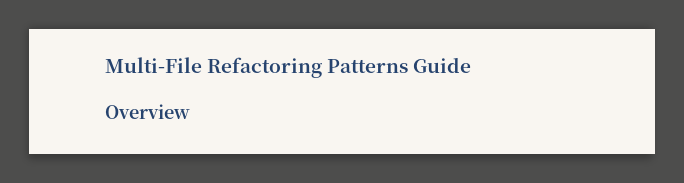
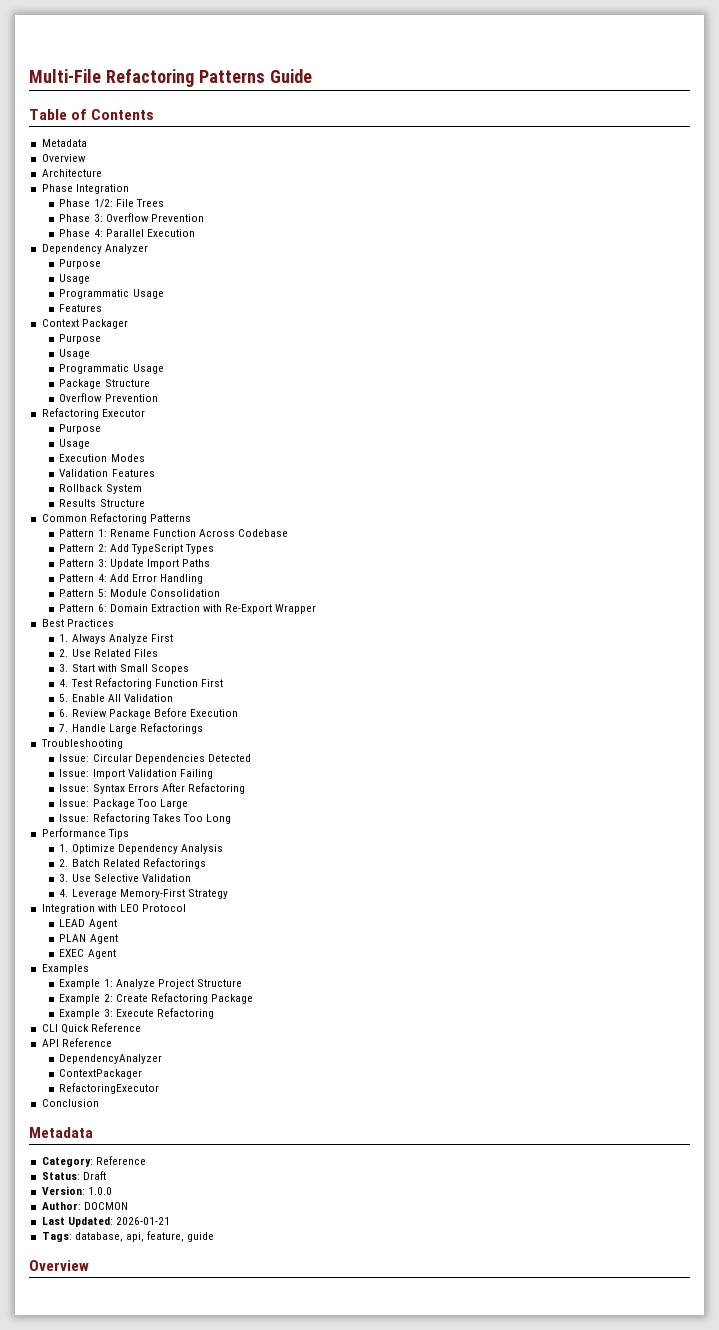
(472, 65) none -> [29,109,155,120] [41,139,87,147] [41,154,86,162] [41,169,102,177] [41,184,129,194] [59,199,164,208] [59,213,204,222] [59,229,195,237] [41,244,148,254] [59,259,102,269] [59,274,91,284] [59,289,164,299] [59,304,103,312] [41,319,128,329] [59,334,102,344] [59,349,91,359] [59,364,164,374] [59,379,150,389] [59,393,158,402] [41,408,145,419] [59,424,102,434] [59,439,91,449] [59,454,145,462] [59,469,155,477] [59,484,142,494] [59,499,145,507] [41,513,191,524] [59,529,288,537] [59,544,214,554] [59,559,210,569] [59,574,203,584] [59,589,220,597] [59,604,317,614] [41,619,114,627] [59,634,173,644] [59,649,158,657] [59,664,189,674] [59,678,223,689] [59,694,173,702] [59,708,238,719] [59,723,203,734] [40,739,123,749] [59,754,251,764] [59,769,213,779] [59,783,245,794] [59,799,188,809] [59,813,231,824] [41,828,129,839] [59,844,223,854] [59,858,206,869] [59,874,191,882] [59,889,228,899] [41,904,186,914] [59,919,117,929] [59,934,118,944] [59,949,116,959] [41,964,89,974] [59,979,242,989] [59,993,253,1004] [59,1008,214,1019] [41,1023,141,1034] [41,1038,112,1047] [59,1054,163,1064] [59,1069,143,1079] [59,1083,160,1094] [41,1099,99,1107] [29,1127,93,1138] [41,1156,146,1167] [41,1171,106,1180] [41,1186,112,1195] [41,1202,128,1210] [41,1217,170,1227] [41,1231,215,1242] // Table of Contents // Metadata // Overview // Architecture // Phase Integration // Phase 1/2: File Trees // Phase 3: Overflow Prevention // Phase 4: Parallel Execution // Dependency Analyzer // Purpose // Usage // Programmatic Usage // Features // Context Packager // Purpose // Usage // Programmatic Usage // Package Structure // Overflow Prevention // Refactoring Executor // Purpose // Usage // Execution Modes // Validation Features // Rollback System // Results Structure // Common Refactoring Patterns // Pattern 1: Rename Function Across Codebase // Pattern 2: Add TypeScript Types // Pattern 3: Update Import Paths // Pattern 4: Add Error Handling // Pattern 5: Module Consolidation // Pattern 6: Domain Extraction with Re-Export Wrapper // Best Practices // 1. Always Analyze First // 2. Use Related Files // 3. Start with Small Scopes // 4. Test Refactoring Function First // 5. Enable All Validation // 6. Review Package Before Execution // 7. Handle Large Refactorings // Troubleshooting // Issue: Circular Dependencies Detected // Issue: Import Validation Failing // Issue: Syntax Errors After Refactoring // Issue: Package Too Large // Issue: Refactoring Takes Too Long // Performance Tips // 1. Optimize Dependency Analysis // 2. Batch Related Refactorings // 3. Use Selective Validation // 4. Leverage Memory-First Strategy // Integration with LEO Protocol // LEAD Agent // PLAN Agent // EXEC Agent // Examples // Example 1: Analyze Project Structure // Example 2: Create Refactoring Package // Example 3: Execute Refactoring // CLI Quick Reference // API Reference // DependencyAnalyzer // ContextPackager // RefactoringExecutor // Conclusion // Metadata // Category: Reference // Status: Draft // Version: 1.0.0 // Author: DOCMON // Last Updated: 2026-01-21 // Tags: database, api, feature, guide

